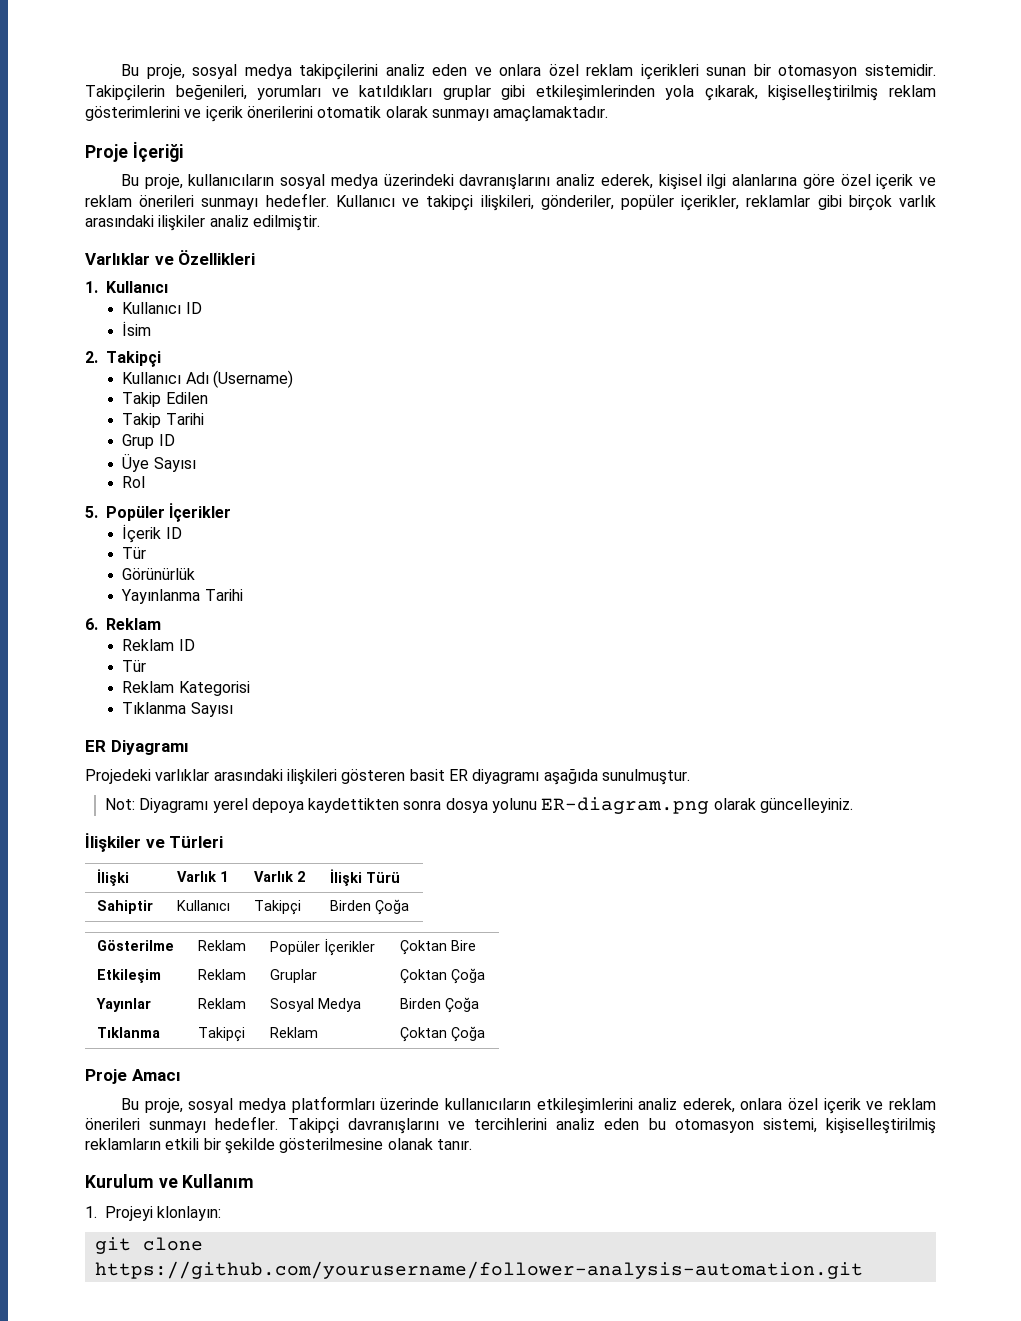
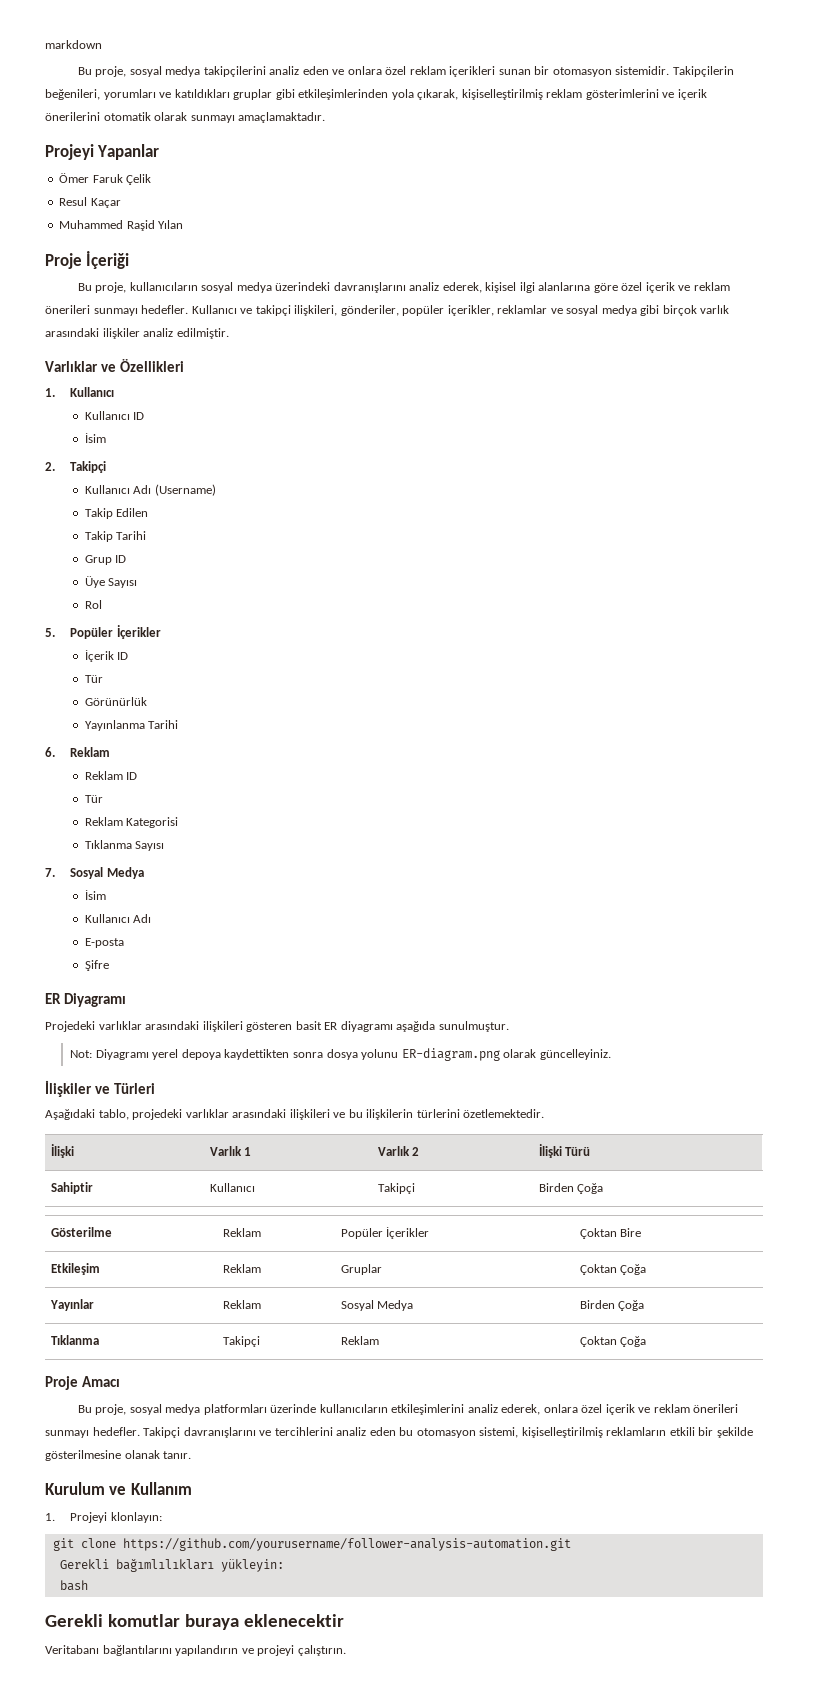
(120, 70) none -> [45,40,102,49] markdown //
(609, 114) none -> [45,144,160,160] [59,173,152,185] [59,197,121,208] [59,220,184,231] // Projeyi Yapanlar // Ömer Faruk Çelik // Resul Kaçar // Muhammed Raşid Yılan
(811, 201) none -> [550,305,637,316] ve sosyal medya
(233, 709) none -> [45,867,144,879] [84,890,106,900] [84,914,152,923] [84,938,124,948] [84,960,109,971] // 7. Sosyal Medya // İsim // Kullanıcı Adı // E-posta // Şifre
(224, 842) none -> [45,1109,545,1120] // Aşağıdaki tablo, projedeki varlıklar arasındaki ilişkileri ve bu ilişkilerin türlerini özetlemektedir.
(863, 1270) none -> [59,1558,284,1572] [59,1580,88,1591] [45,1614,344,1630] [45,1645,346,1656] // Gerekli bağımlılıkları yükleyin: // bash // Gerekli komutlar buraya eklenecektir // Veritabanı bağlantılarını yapılandırın ve projeyi çalıştırın.

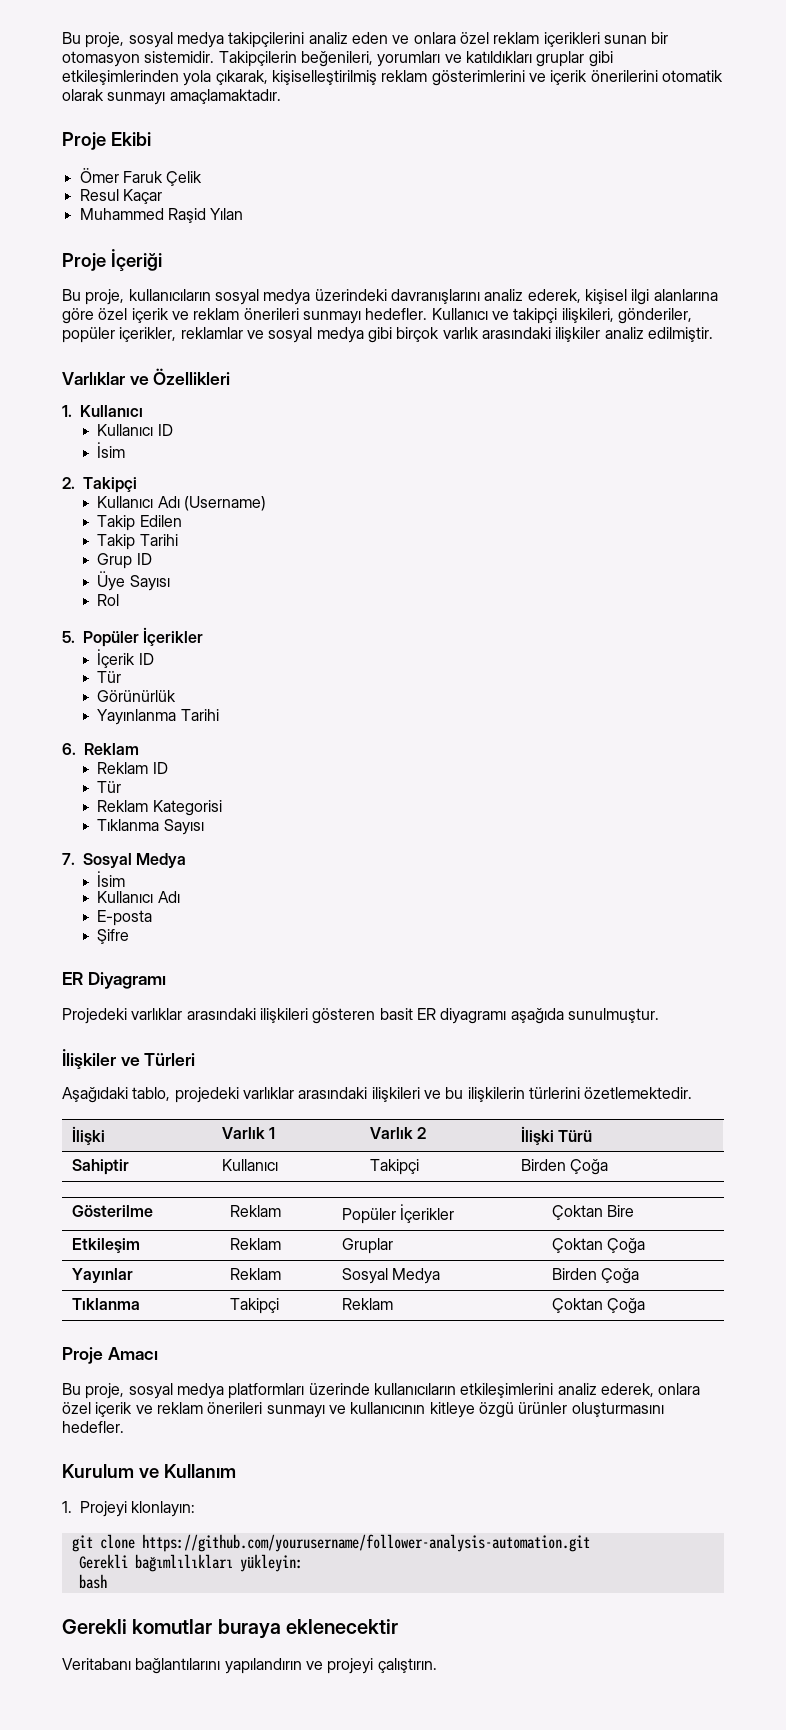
[45,40,102,49] markdown // -> (62, 38) none
[45,144,160,160] Projeyi Yapanlar -> [62,132,151,150] Proje Ekibi
[70,1048,611,1061] // Not: Diyagramı yerel depoya kaydettikten sonra dosya yolunu ER-diagram.png olarak güncelleyiniz. -> (659, 1015) none
[92,1427,753,1438] [45,1450,192,1461] hedefler. Takipçi davranışlarını ve tercihlerini analiz eden bu otomasyon sistemi, kişiselleştirilmiş reklamların etkili bir şekilde gösterilmesine olanak tanır. -> [328,1402,664,1418] [62,1421,124,1433] ve kullanıcının kitleye özgü ürünler oluşturmasını hedefler.

